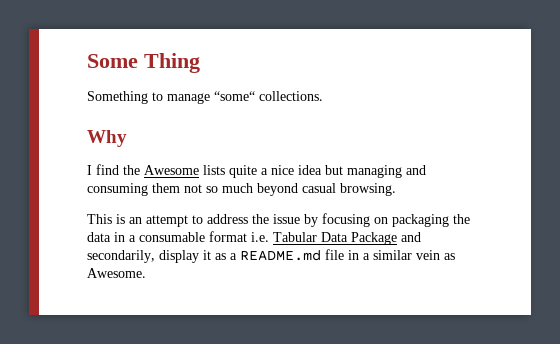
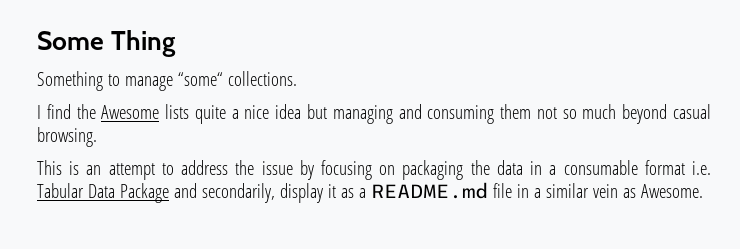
[87,130,127,147] // Why -> (297, 78) none

